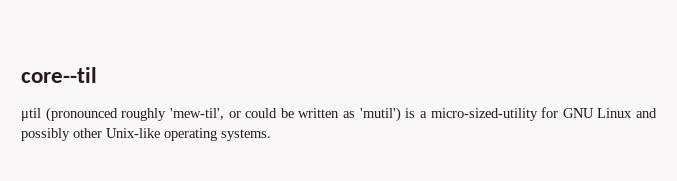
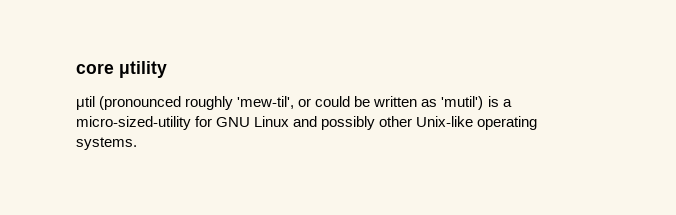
[21,67,97,83] core--til -> [76,61,167,78] core μtility

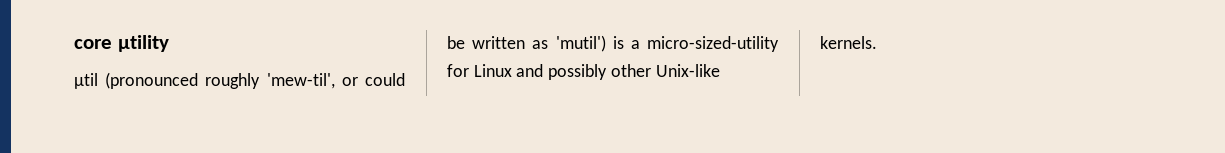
[216,117,251,127] GNU -> (469, 70) none
[477,116,538,130] [76,137,137,150] operating systems. -> [820,36,877,49] kernels.

